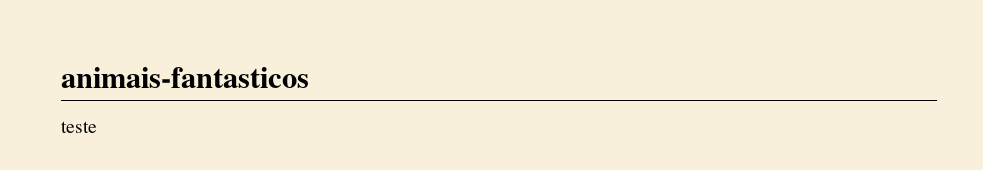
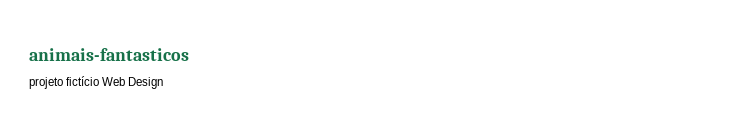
[61,121,97,133] teste -> [29,76,164,89] projeto fictício Web Design

